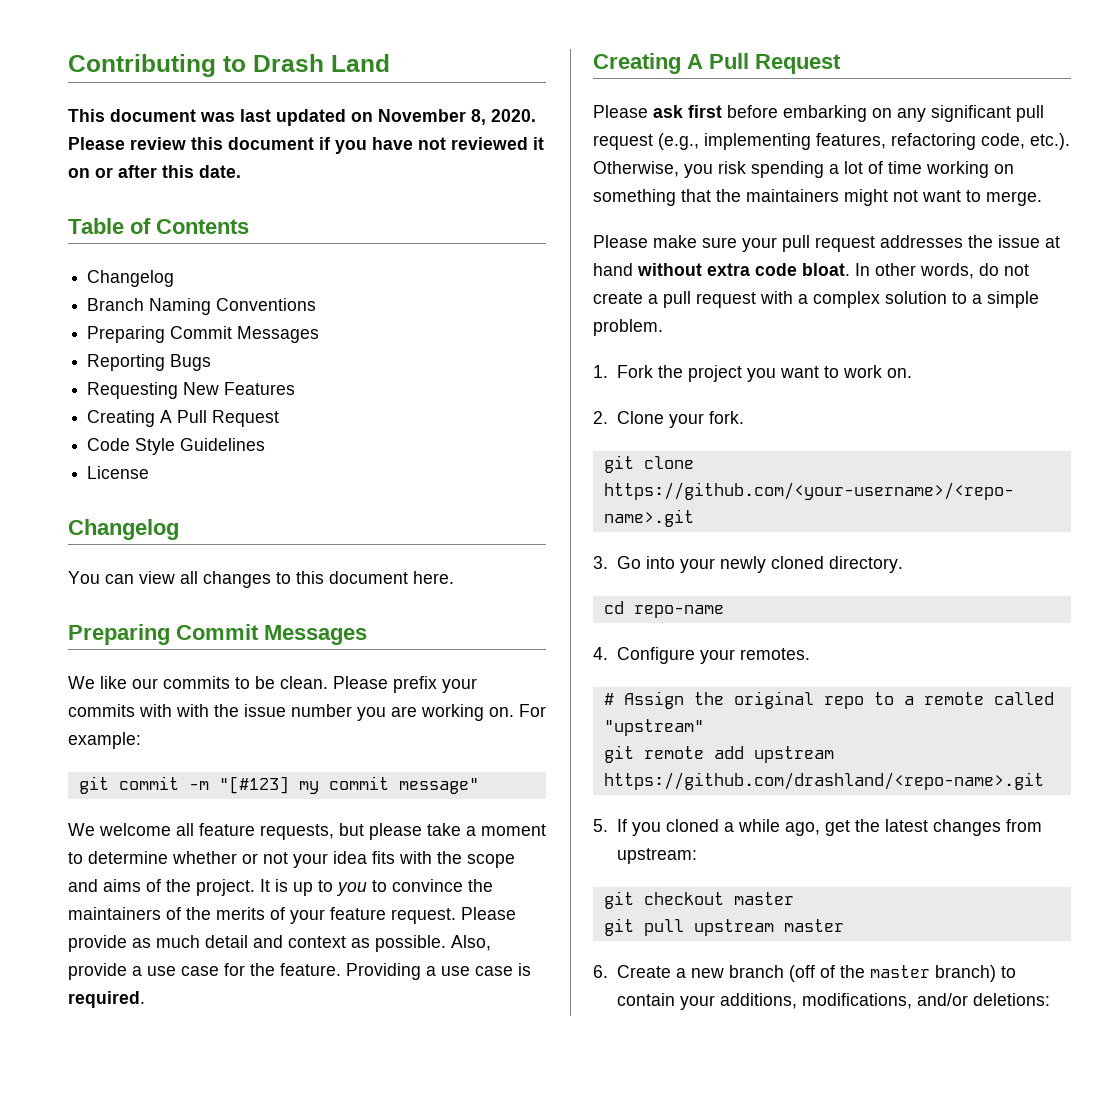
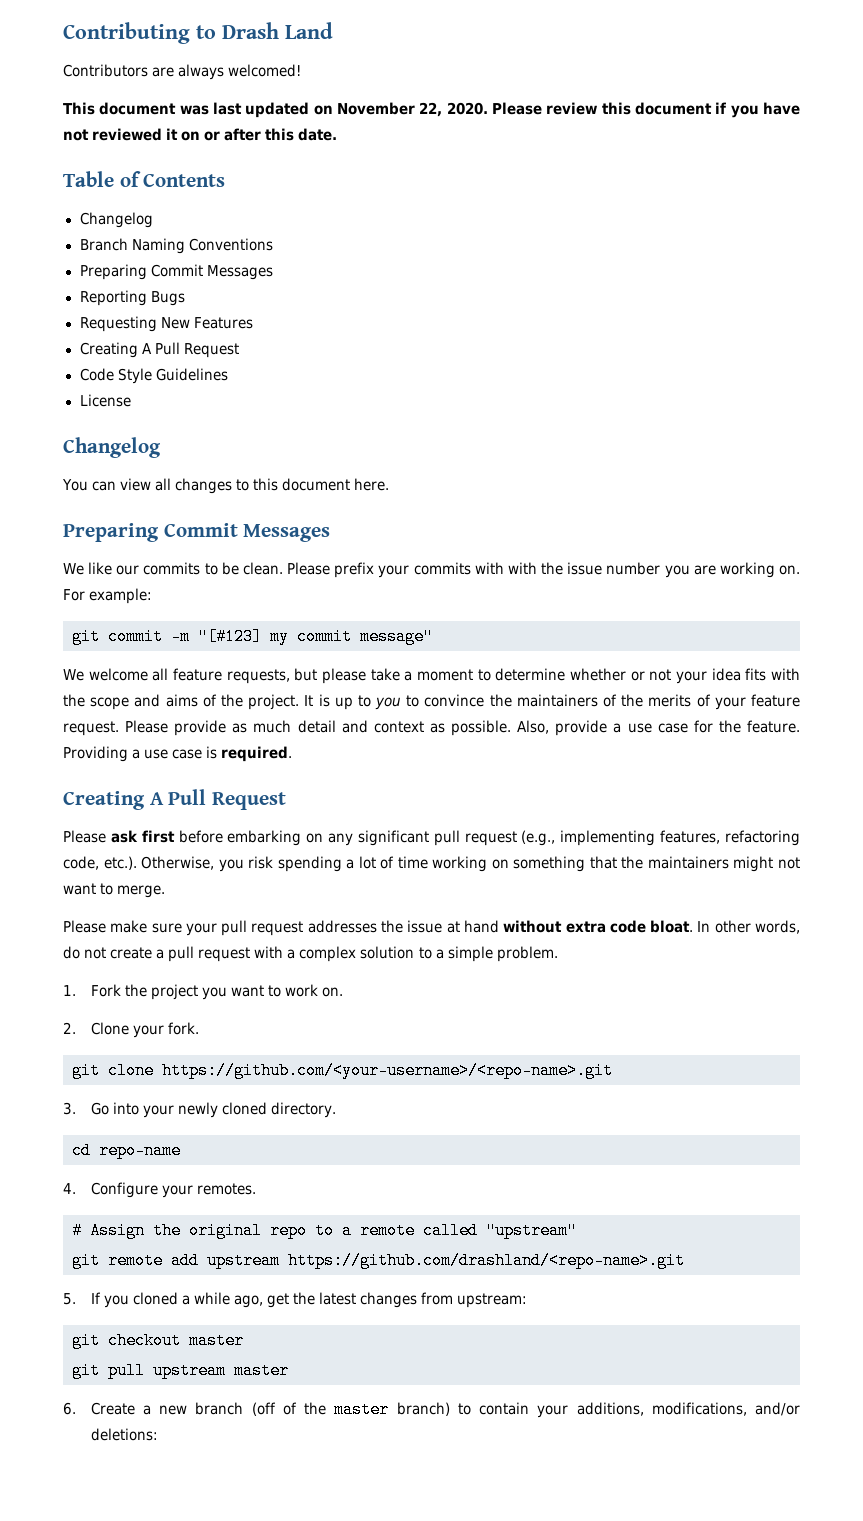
(390, 63) none -> [63,64,302,80] // Contributors are always welcomed!
[471,109,486,125] 8, -> [419,102,443,117] 22,

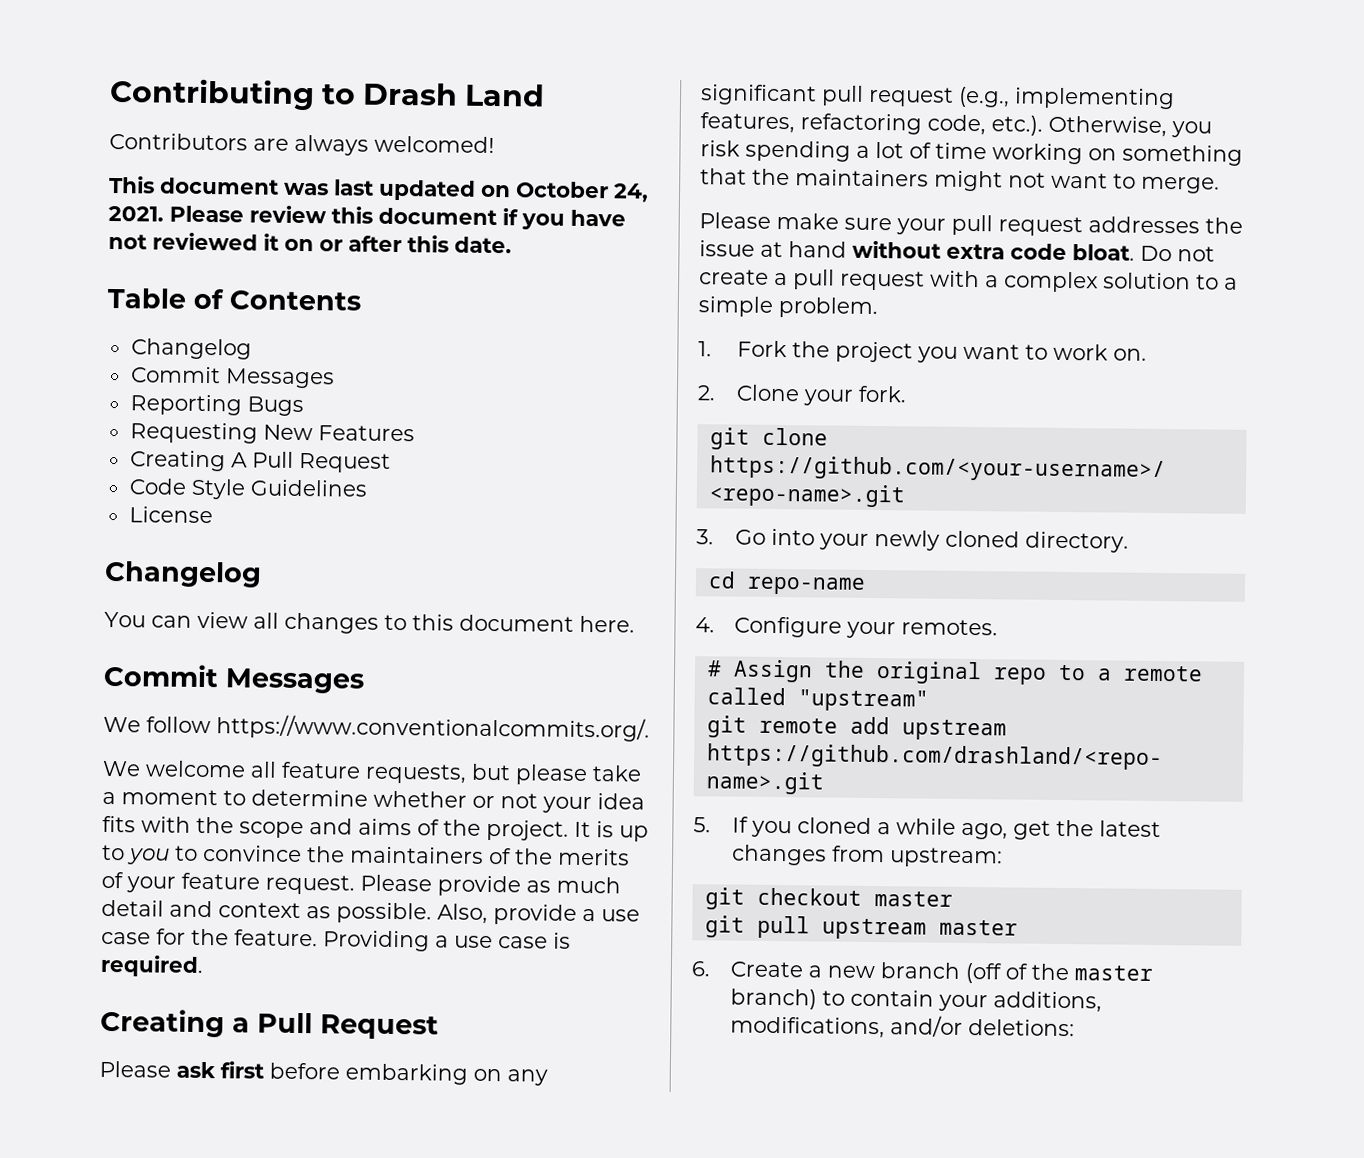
[337,102,488,117] November 22, 2020. -> [515,181,649,203] [108,205,164,222] October 24, 2021.
[79,238,273,254] [79,264,147,280] Branch Naming Conventions // Preparing -> (252, 349) none
[63,523,159,542] Preparing -> (635, 624) none
[88,562,800,578] [63,588,153,604] [72,628,433,645] like our commits to be clean. Please prefix your commits with with the issue number you are working on. For example: // git commit -m "[#123] my commit message" -> [146,714,650,742] follow https://www.conventionalcommits.org/.
[149,792,164,805] A -> [232,1017,250,1033] a
[697,920,800,934] [63,946,80,959] In other words, do -> [1140,245,1172,262] Do

